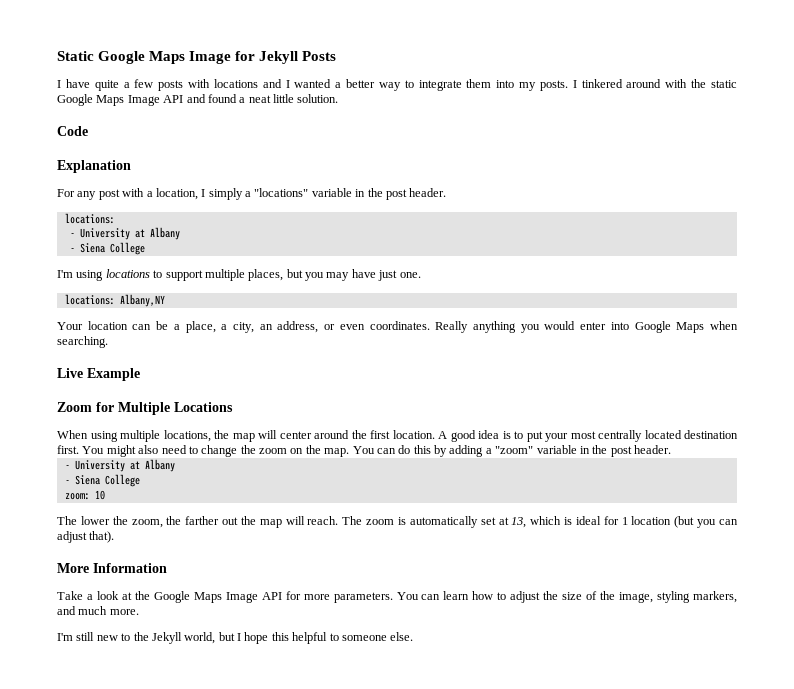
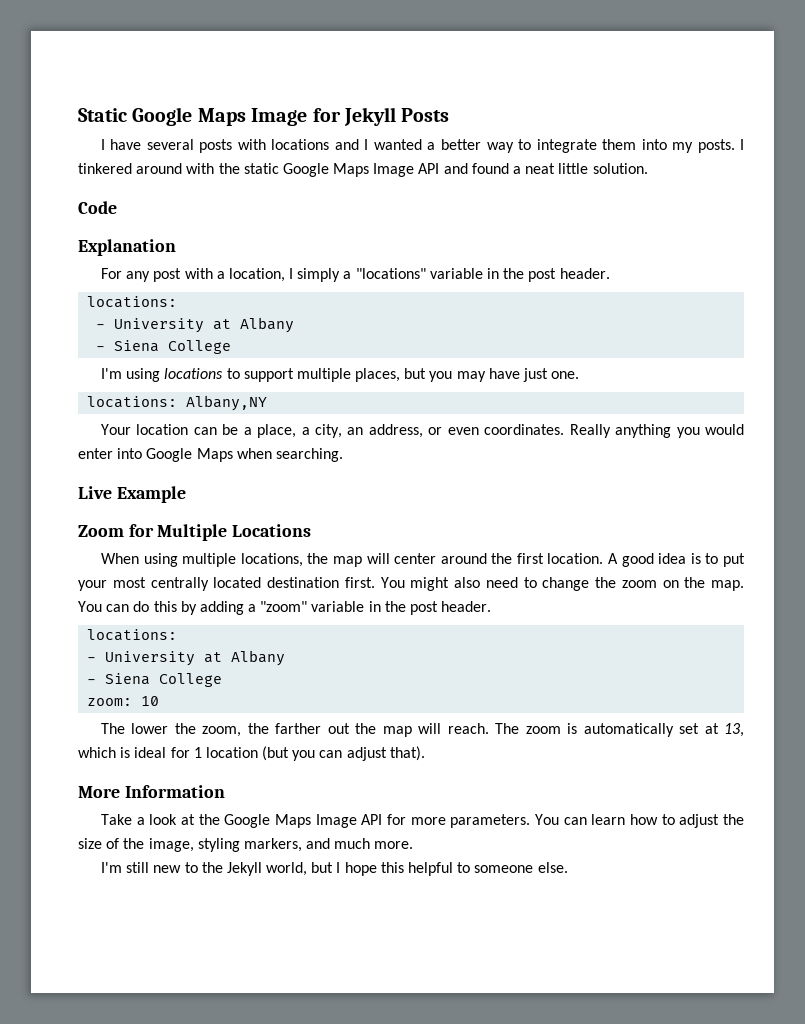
[94,79,154,91] quite a few -> [146,139,194,150] several
(671, 449) none -> [87,629,178,641] // locations:

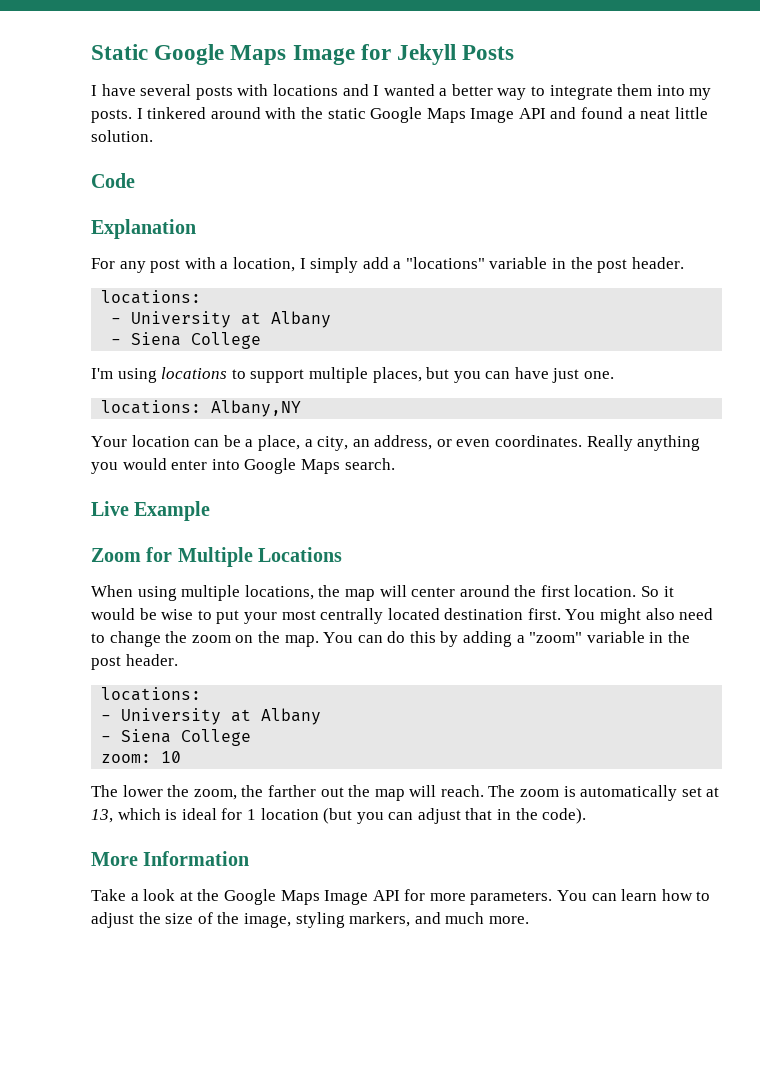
(341, 275) none -> [362,257,389,269] add
[456,371,486,382] may -> [485,371,511,379] can
[236,448,343,462] when searching. -> [344,458,395,470] search.
[608,553,701,567] A good idea is -> [641,586,674,597] [91,608,194,620] So it would be wise
[389,746,425,761] that). -> [465,808,587,824] that in the code).
[100,862,568,876] // I'm still new to the Jekyll world, but I hope this helpful to someone else. -> (529, 920) none

